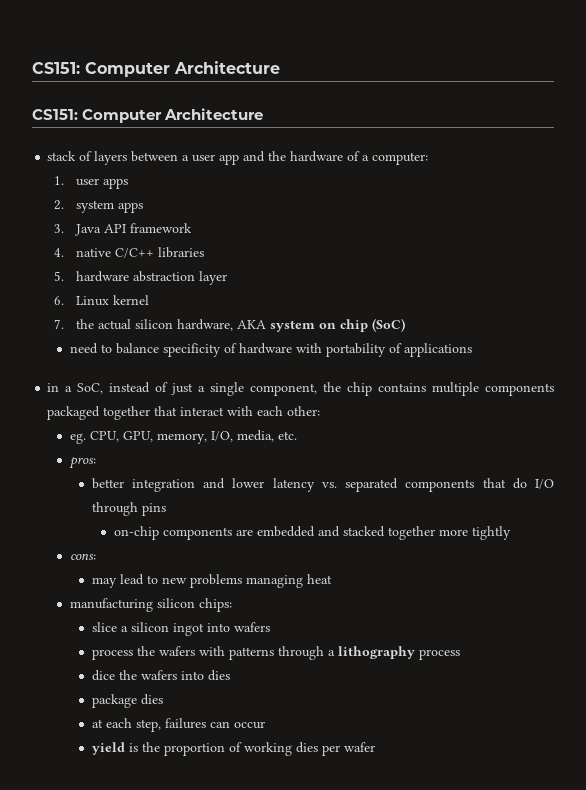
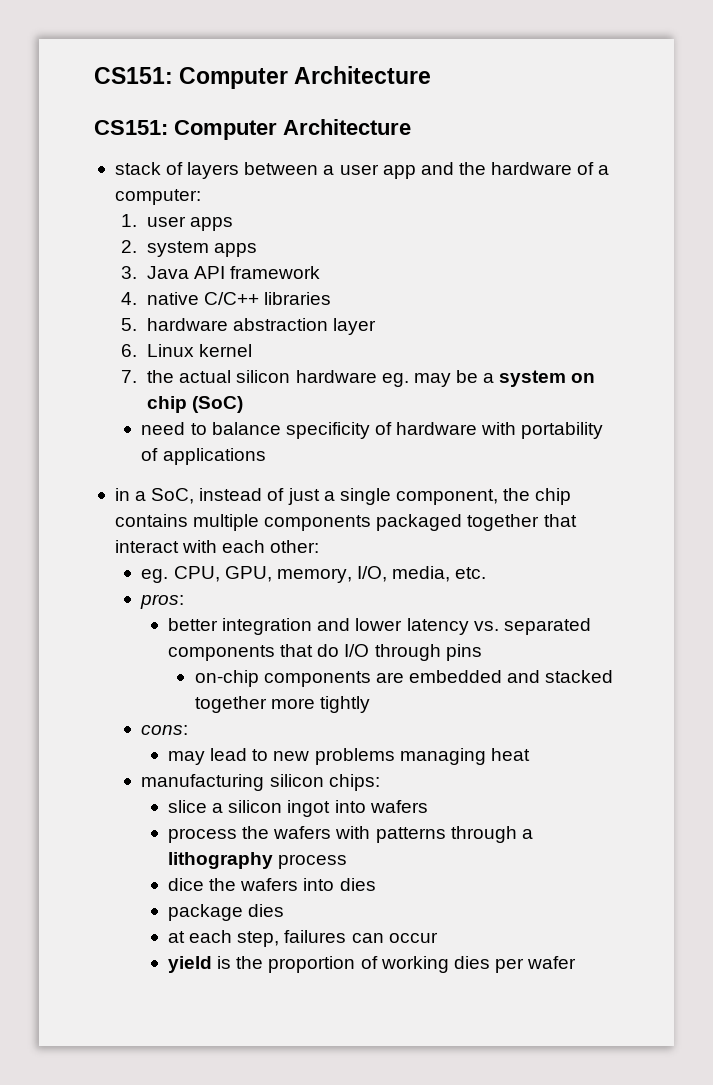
[177,319,267,331] hardware, AKA -> [295,370,495,387] hardware eg. may be a

